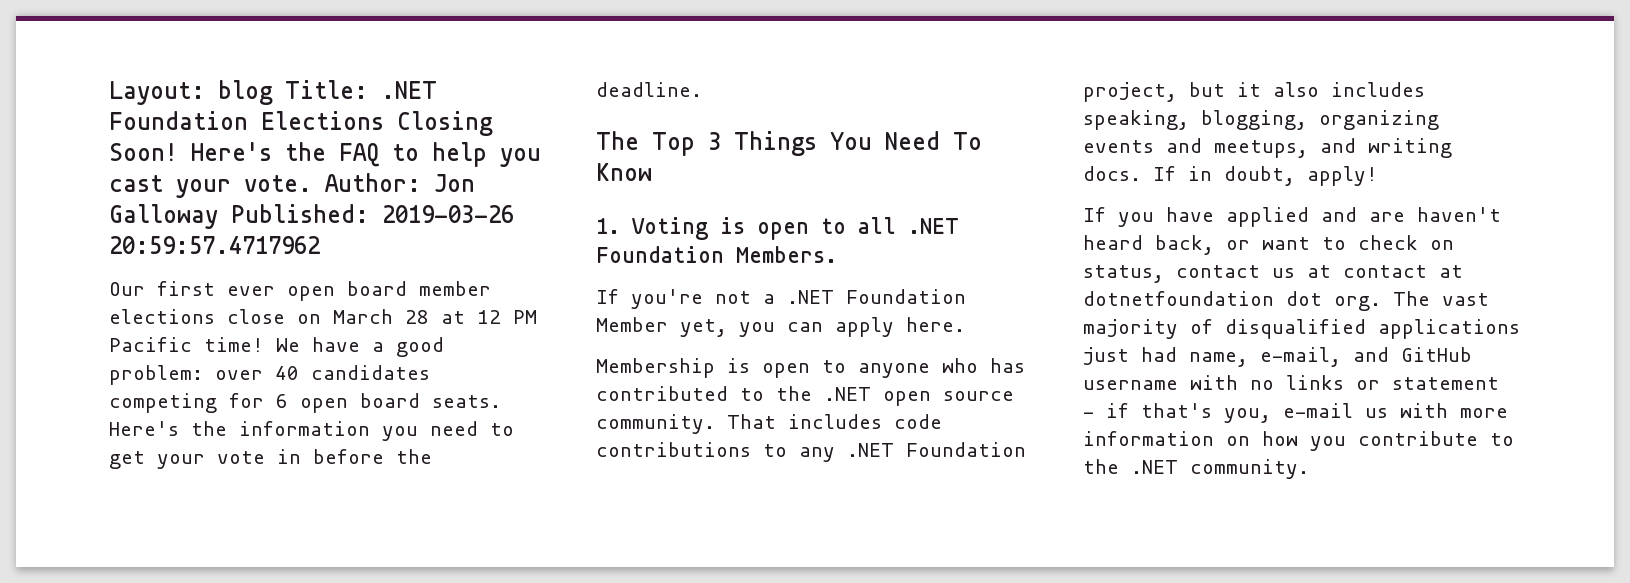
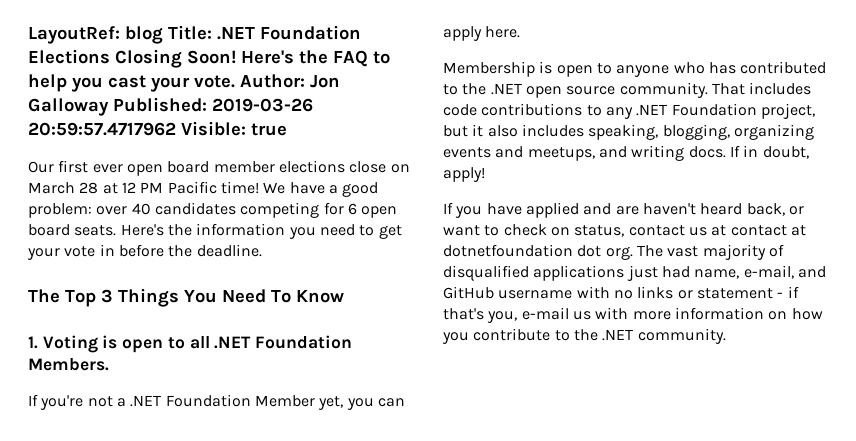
[109,81,205,105] Layout: -> [28,26,120,44] LayoutRef:
(320, 245) none -> [181,121,287,136] Visible: true

